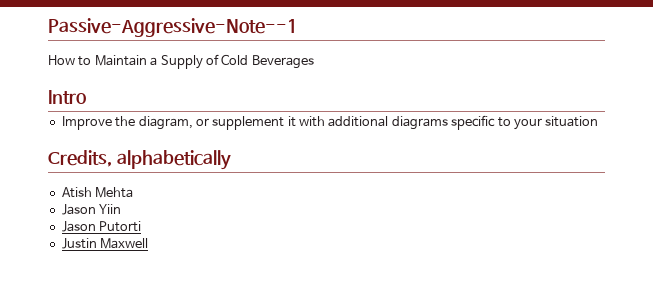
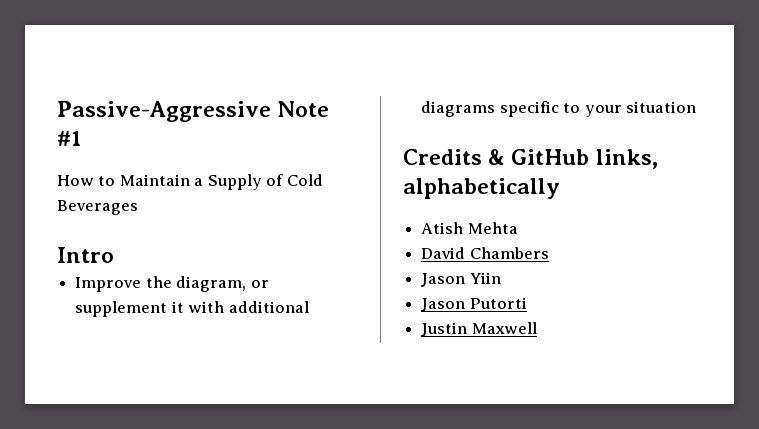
[48,18,298,37] Passive-Aggressive-Note--1 -> [57,101,330,122] [57,131,81,146] Passive-Aggressive Note #1
[48,150,112,167] Credits, -> [403,149,658,169] Credits & GitHub links,
(134, 192) none -> [421,247,549,259] // David Chambers

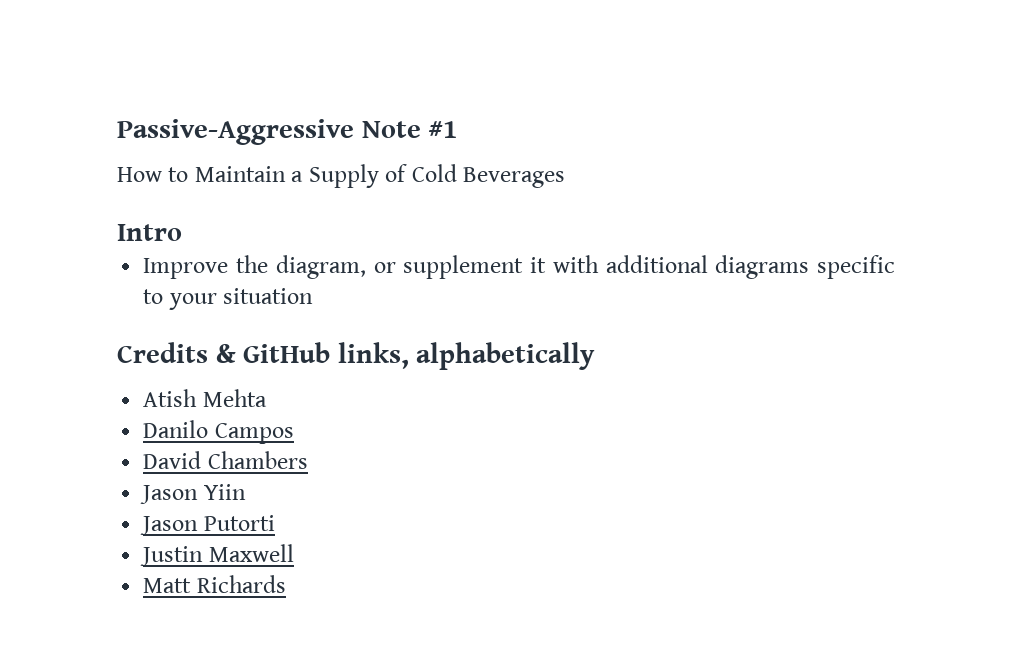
(518, 228) none -> [143,420,294,444] // Danilo Campos
(537, 328) none -> [143,575,286,593] // Matt Richards

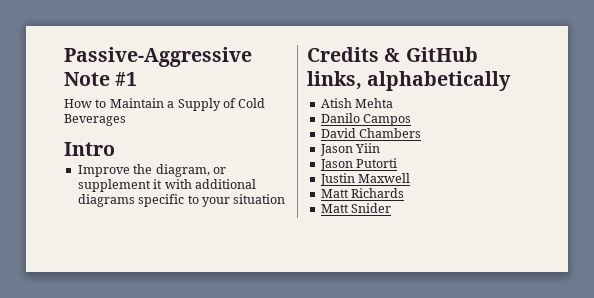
(286, 584) none -> [320,203,392,213] // Matt Snider

